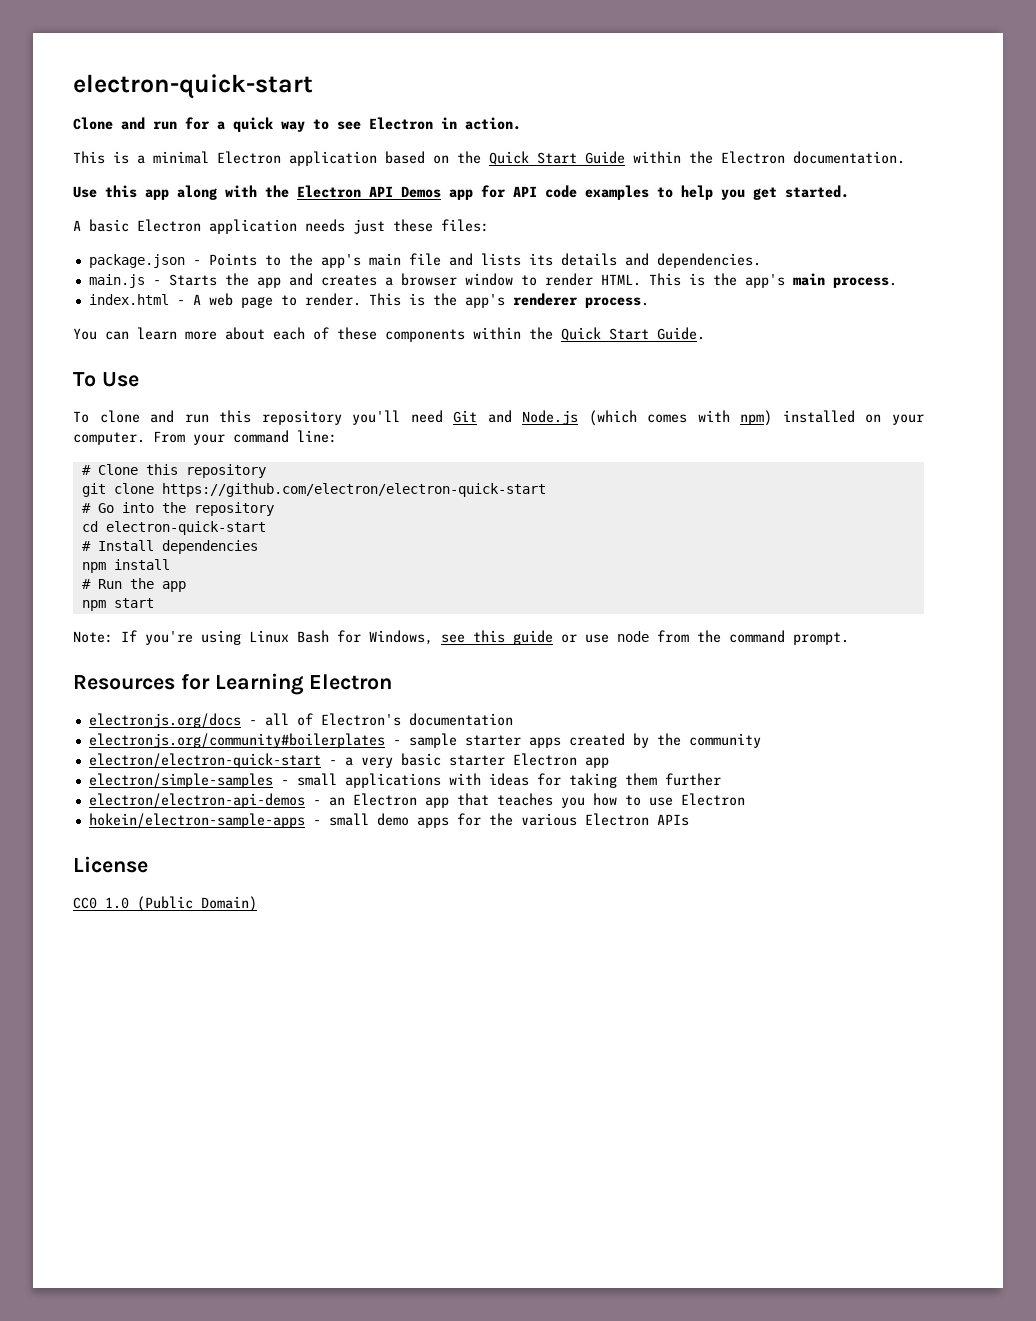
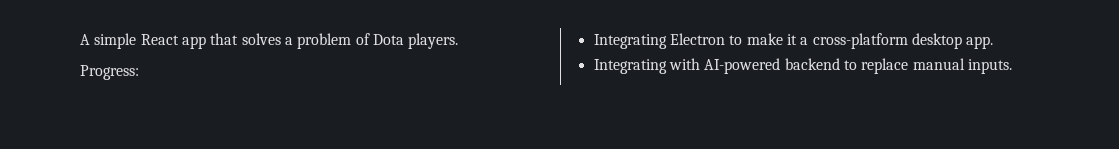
[73,74,313,99] [73,117,521,132] [73,151,905,166] [73,185,849,200] [73,219,489,234] [88,253,761,268] [88,273,897,288] [88,293,649,308] [73,327,705,342] [73,372,139,387] [73,410,924,426] [73,430,337,445] [81,464,266,478] [81,483,546,497] [81,502,274,516] [81,521,266,535] [81,540,258,554] [81,559,170,573] [81,578,186,592] [81,598,154,611] [73,630,849,645] [73,673,393,695] [88,713,513,728] [88,733,761,748] [88,753,609,768] [88,773,721,788] [88,793,745,808] [88,813,689,828] [73,856,148,873] [73,896,257,912] electron-quick-start // Clone and run for a quick way to see Electron in action. // This is a minimal Electron application based on the Quick Start Guide within the Electron documentation. // Use this app along with the Electron API Demos app for API code examples to help you get started. // A basic Electron application needs just these files: // package.json - Points to the app's main file and lists its details and dependencies. // main.js - Starts the app and creates a browser window to render HTML. This is the app's main process. // index.html - A web page to render. This is the app's renderer process. // You can learn more about each of these components within the Quick Start Guide. // To Use // To clone and run this repository you'll need Git and Node.js (which comes with npm) installed on your computer. From your command line: // # Clone this repository // git clone https://github.com/electron/electron-quick-start // # Go into the repository // cd electron-quick-start // # Install dependencies // npm install // # Run the app // npm start // Note: If you're using Linux Bash for Windows, see this guide or use node from the command prompt. // Resources for Learning Electron // electronjs.org/docs - all of Electron's documentation // electronjs.org/community#boilerplates - sample starter apps created by the community // electron/electron-quick-start - a very basic starter Electron app // electron/simple-samples - small applications with ideas for taking them further // electron/electron-api-demos - an Electron app that teaches you how to use Electron // hokein/electron-sample-apps - small demo apps for the various Electron APIs // License // CC0 1.0 (Public Domain) -> [80,33,459,49] [80,65,139,80] [593,33,994,49] [593,58,1012,74] A simple React app that solves a problem of Dota players. // Progress: // Integrating Electron to make it a cross-platform desktop app. // Integrating with AI-powered backend to replace manual inputs.

